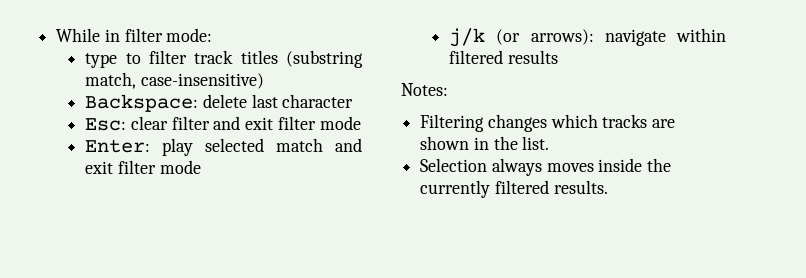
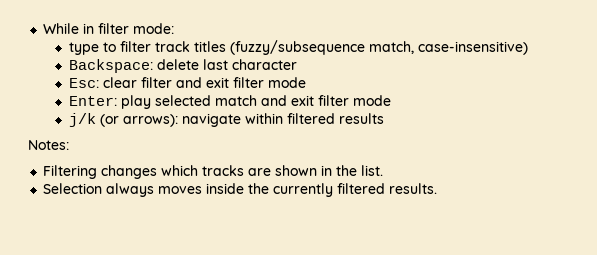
[286,50,363,68] (substring -> [229,40,365,55] (fuzzy/subsequence

